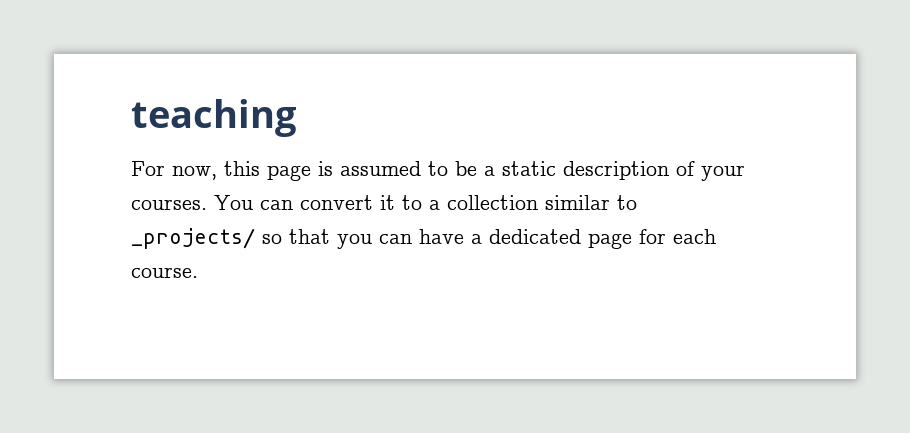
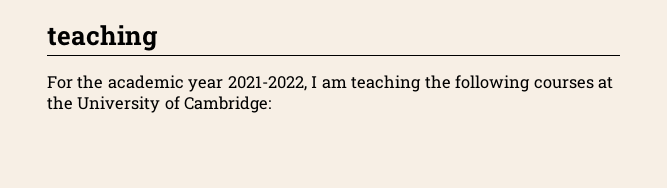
[172,161,745,181] [131,195,637,210] [131,228,716,249] [131,267,198,278] now, this page is assumed to be a static description of your courses. You can convert it to a collection similar to _projects/ so that you can have a dedicated page for each course. -> [77,75,614,92] [47,96,272,113] the academic year 2021-2022, I am teaching the following courses at the University of Cambridge:

